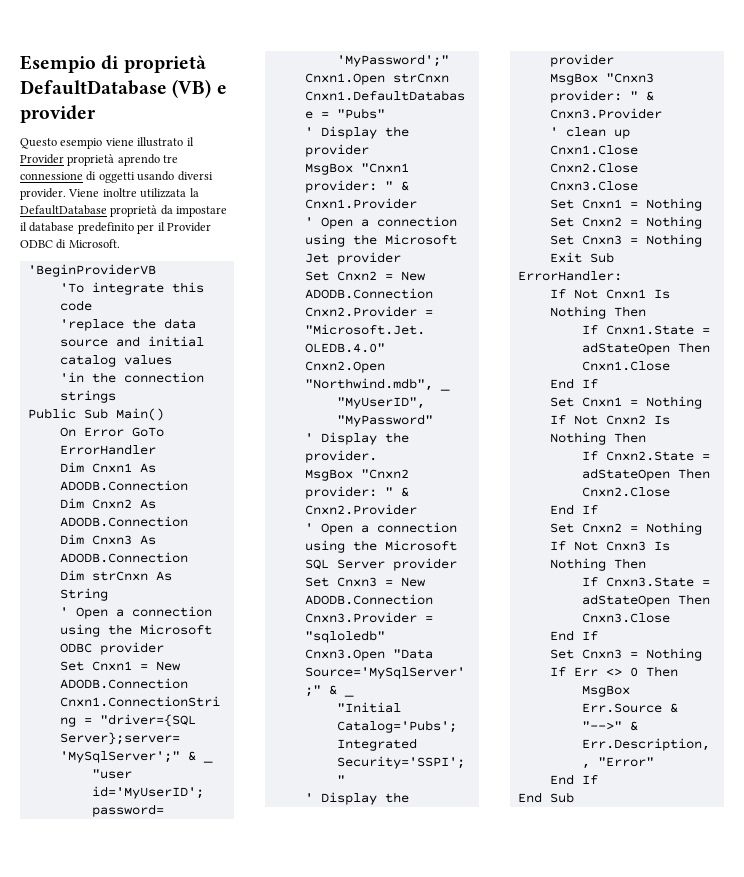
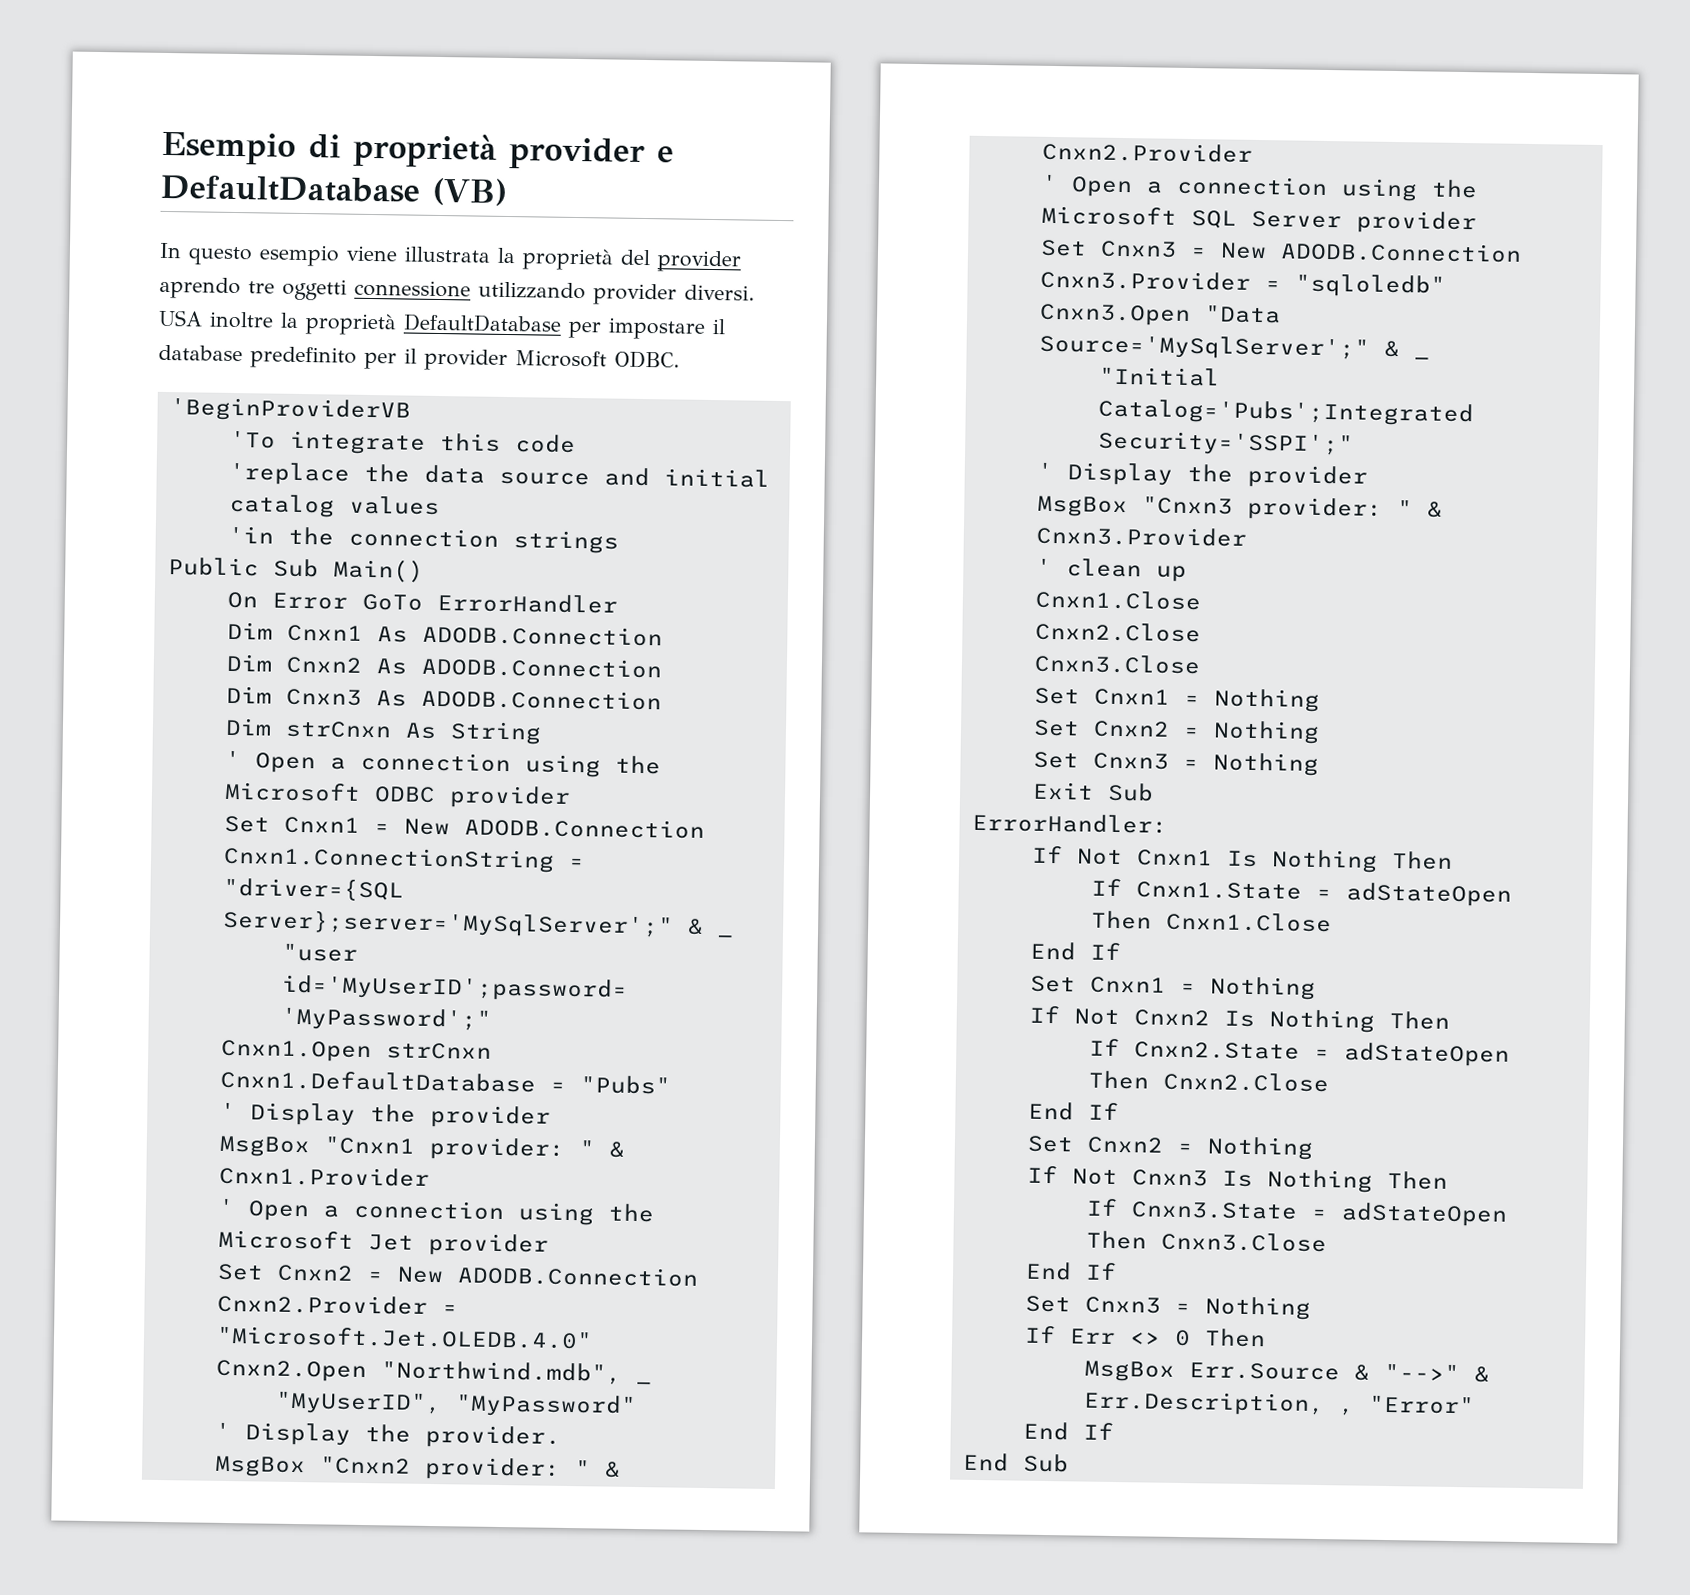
(206, 64) none -> [509,137,674,171] provider e
[216,85,227,94] [20,105,96,123] [20,137,194,149] [20,154,179,166] [20,171,213,183] [20,188,199,200] [20,205,173,217] e provider // Questo esempio viene illustrato il Provider proprietà aprendo tre connessione di oggetti usando diversi provider. Viene inoltre utilizzata la DefaultDatabase proprietà da -> [159,242,741,273] [159,276,755,306] [158,309,601,339] // In questo esempio viene illustrata la proprietà del provider aprendo tre oggetti connessione utilizzando provider diversi. USA inoltre la proprietà DefaultDatabase per
[166,222,211,232] [20,239,120,249] Provider ODBC di Microsoft. -> [424,348,680,372] provider Microsoft ODBC.

